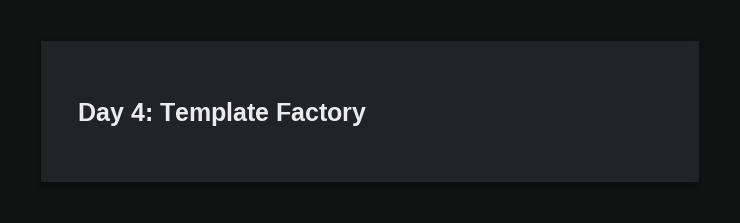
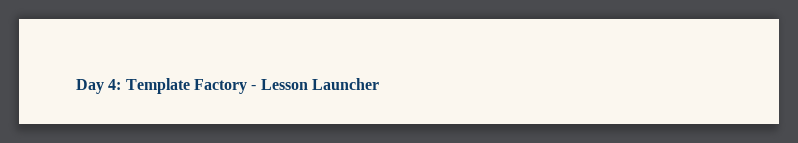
(366, 114) none -> [251,78,379,90] - Lesson Launcher

